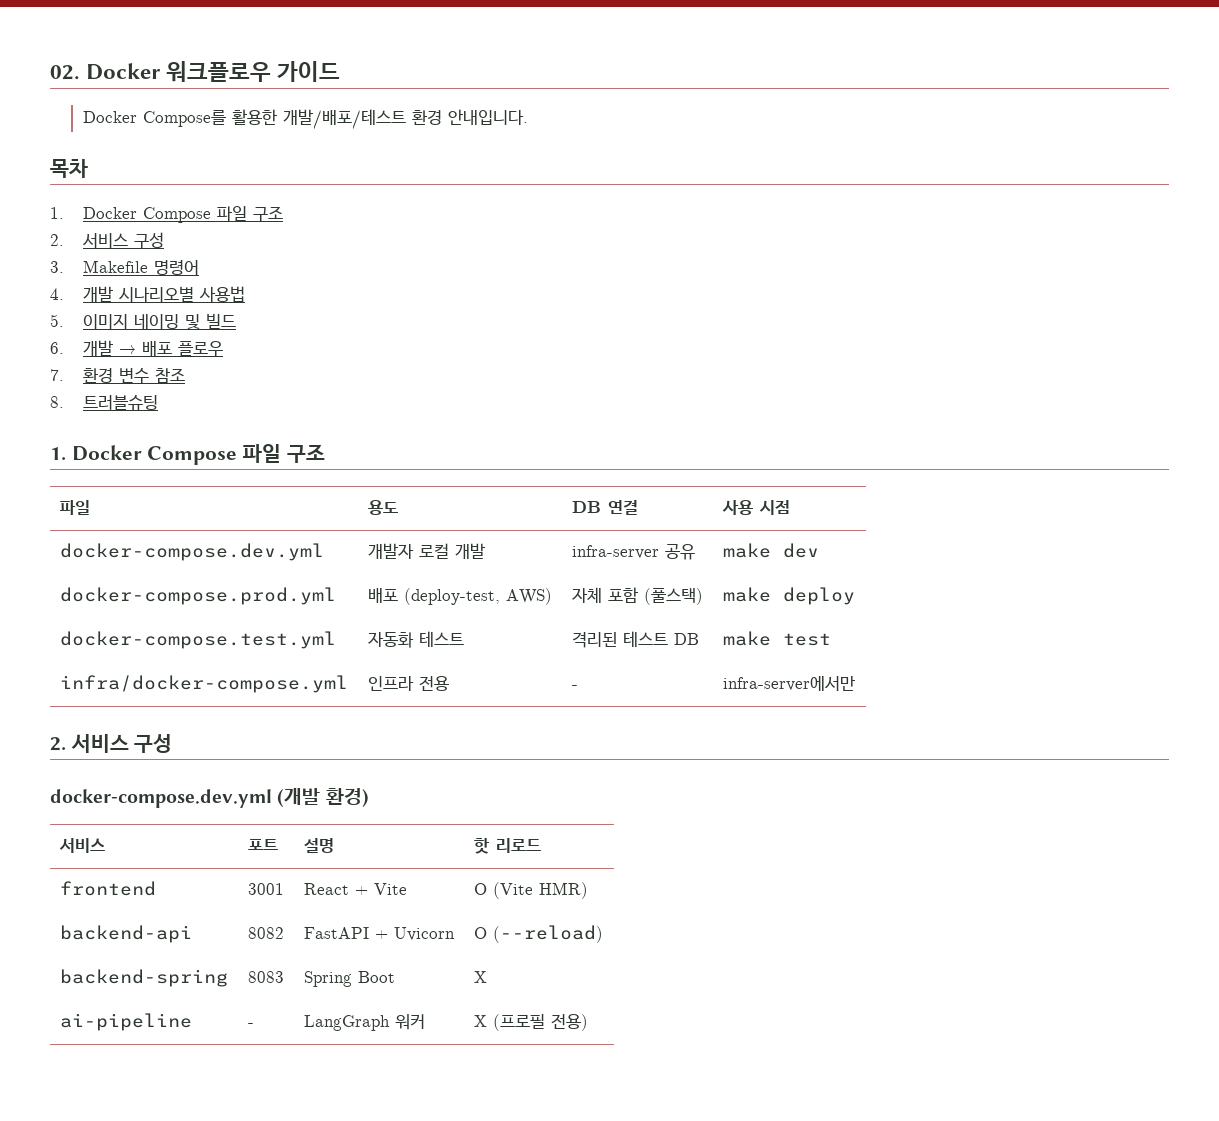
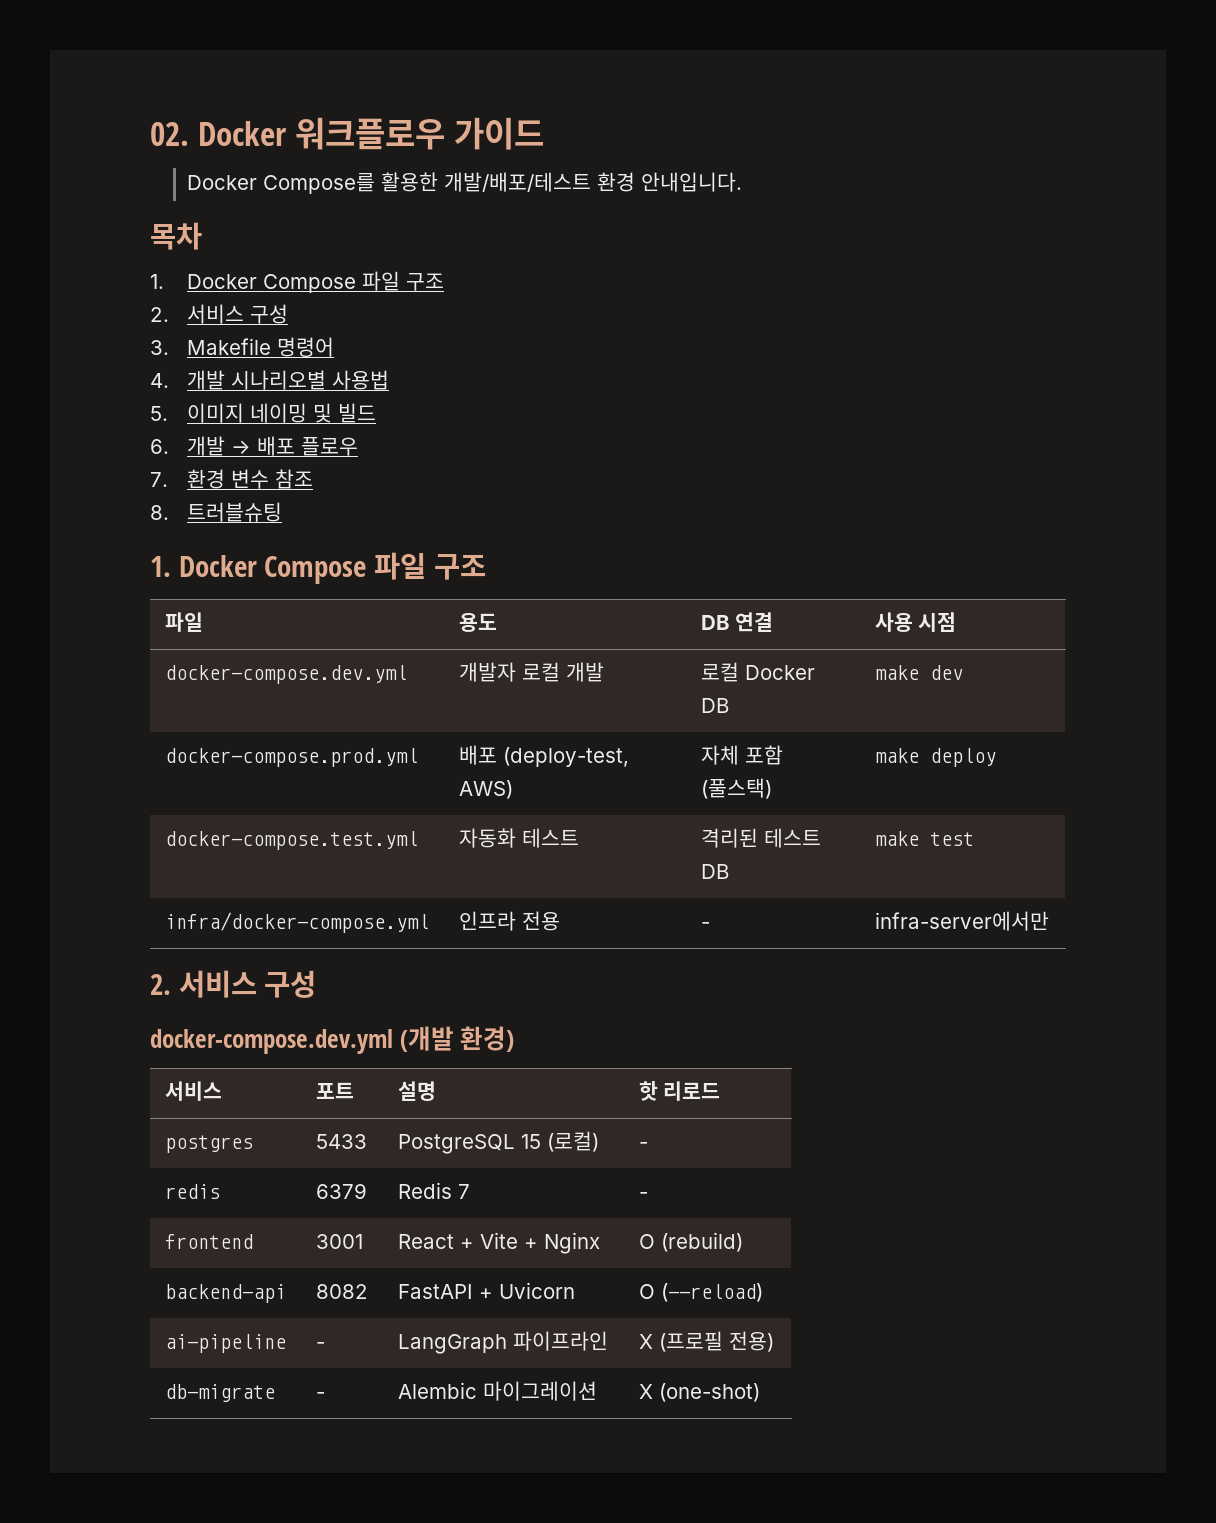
[571,544,695,560] infra-server 공유 -> [700,662,815,682] [700,698,729,713] 로컬 Docker DB
(541, 845) none -> [164,1135,253,1153] [315,1134,367,1149] [397,1131,599,1154] [638,1142,648,1149] [164,1184,220,1199] [315,1183,367,1199] [397,1182,470,1199] [638,1192,648,1199] // postgres | 5433 | PostgreSQL 15 (로컬) | - // redis | 6379 | Redis 7 | -
[473,882,588,899] | O (Vite HMR) -> [523,1232,600,1254] [638,1232,743,1252] + Nginx | O (rebuild)
[59,969,228,987] [247,971,284,983] [303,971,395,987] [473,971,487,983] // backend-spring | 8083 | Spring Boot | X -> (763, 1292) none
[394,1013,425,1030] 워커 -> [512,1331,608,1351] 파이프라인
(588, 1022) none -> [164,1384,275,1402] [315,1392,325,1399] [397,1381,597,1401] [638,1383,760,1402] // db-migrate | - | Alembic 마이그레이션 | X (one-shot)

